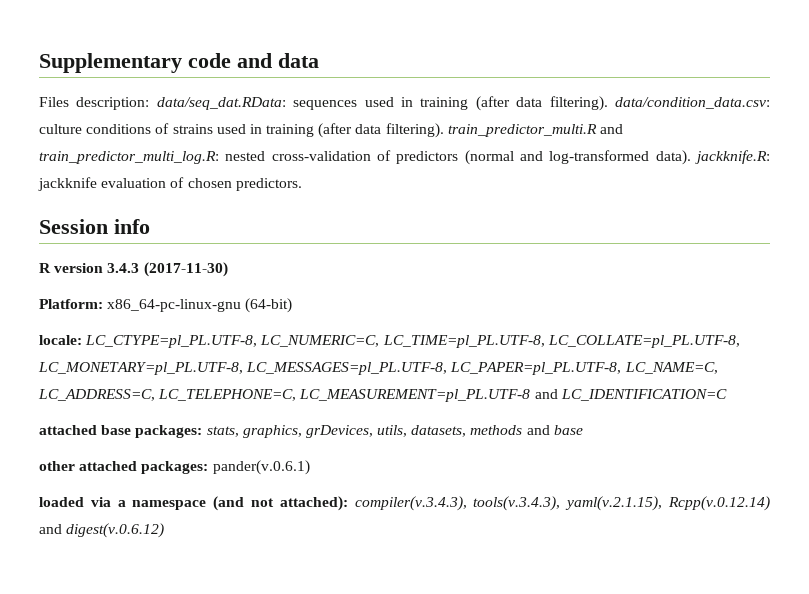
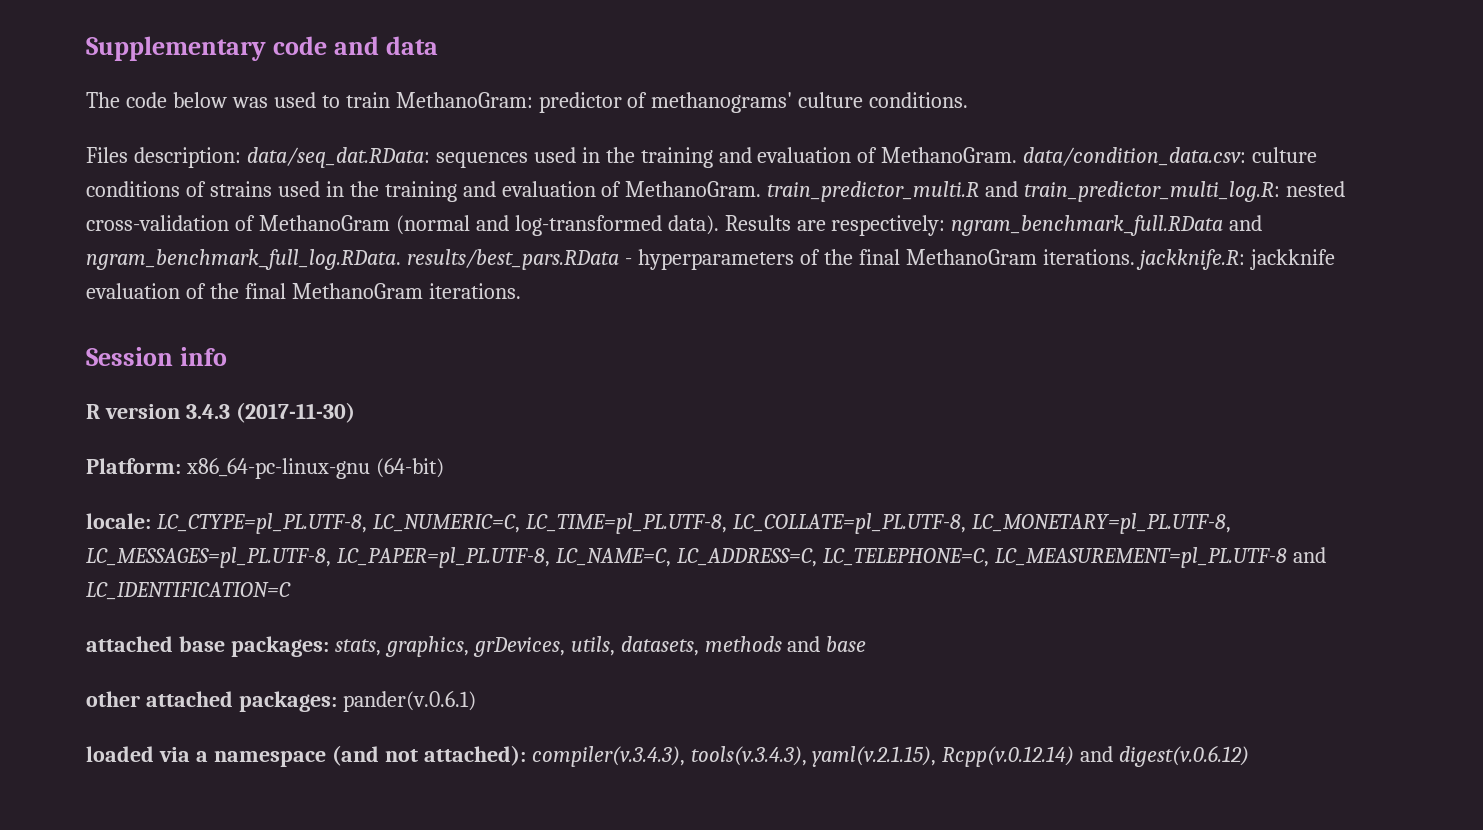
(319, 60) none -> [86,92,969,113] // The code below was used to train MethanoGram: predictor of methanograms' culture conditions.
[420,96,608,111] training (after data filtering). -> [605,147,1018,168] the training and evaluation of MethanoGram.
[266,123,444,138] training (after data filtering). -> [349,181,762,202] the training and evaluation of MethanoGram.
[396,151,459,164] predictors -> [258,215,390,231] MethanoGram
[695,150,770,164] [38,177,302,191] jackknife.R: jackknife evaluation of chosen predictors. -> [724,215,1263,236] [86,249,1336,270] [86,283,521,299] Results are respectively: ngram_benchmark_full.RData and ngram_benchmark_full_log.RData. results/best_pars.RData - hyperparameters of the final MethanoGram iterations. jackknife.R: jackknife evaluation of the final MethanoGram iterations.

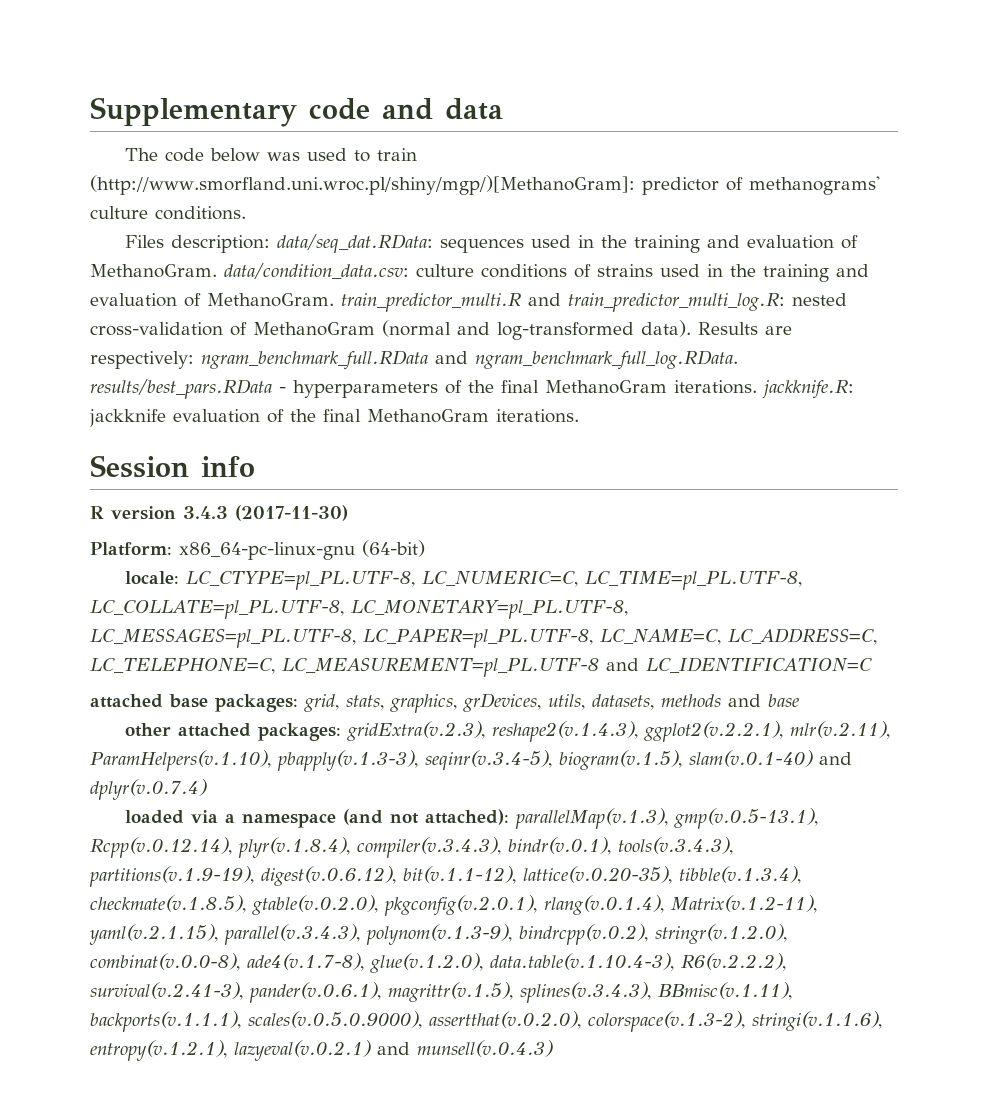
[395,92,533,108] MethanoGram: -> [90,175,635,195] (http://www.smorfland.uni.wroc.pl/shiny/mgp/)[MethanoGram]:
(329, 646) none -> [304,694,339,712] grid,
[342,691,476,712] pander(v.0.6.1) -> [346,721,890,742] [90,750,852,771] [90,779,207,800] gridExtra(v.2.3), reshape2(v.1.4.3), ggplot2(v.2.2.1), mlr(v.2.11), ParamHelpers(v.1.10), pbapply(v.1.3-3), seqinr(v.3.4-5), biogram(v.1.5), slam(v.0.1-40) and dplyr(v.0.7.4)
[531,745,1250,767] compiler(v.3.4.3), tools(v.3.4.3), yaml(v.2.1.15), Rcpp(v.0.12.14) and digest(v.0.6.12) -> [514,808,818,829] [90,837,733,858] [89,866,801,887] [90,895,817,916] [89,924,787,945] [90,953,786,973] [90,982,792,1003] [90,1011,882,1032] [90,1040,553,1061] parallelMap(v.1.3), gmp(v.0.5-13.1), Rcpp(v.0.12.14), plyr(v.1.8.4), compiler(v.3.4.3), bindr(v.0.1), tools(v.3.4.3), partitions(v.1.9-19), digest(v.0.6.12), bit(v.1.1-12), lattice(v.0.20-35), tibble(v.1.3.4), checkmate(v.1.8.5), gtable(v.0.2.0), pkgconfig(v.2.0.1), rlang(v.0.1.4), Matrix(v.1.2-11), yaml(v.2.1.15), parallel(v.3.4.3), polynom(v.1.3-9), bindrcpp(v.0.2), stringr(v.1.2.0), combinat(v.0.0-8), ade4(v.1.7-8), glue(v.1.2.0), data.table(v.1.10.4-3), R6(v.2.2.2), survival(v.2.41-3), pander(v.0.6.1), magrittr(v.1.5), splines(v.3.4.3), BBmisc(v.1.11), backports(v.1.1.1), scales(v.0.5.0.9000), assertthat(v.0.2.0), colorspace(v.1.3-2), stringi(v.1.1.6), entropy(v.1.2.1), lazyeval(v.0.2.1) and munsell(v.0.4.3)

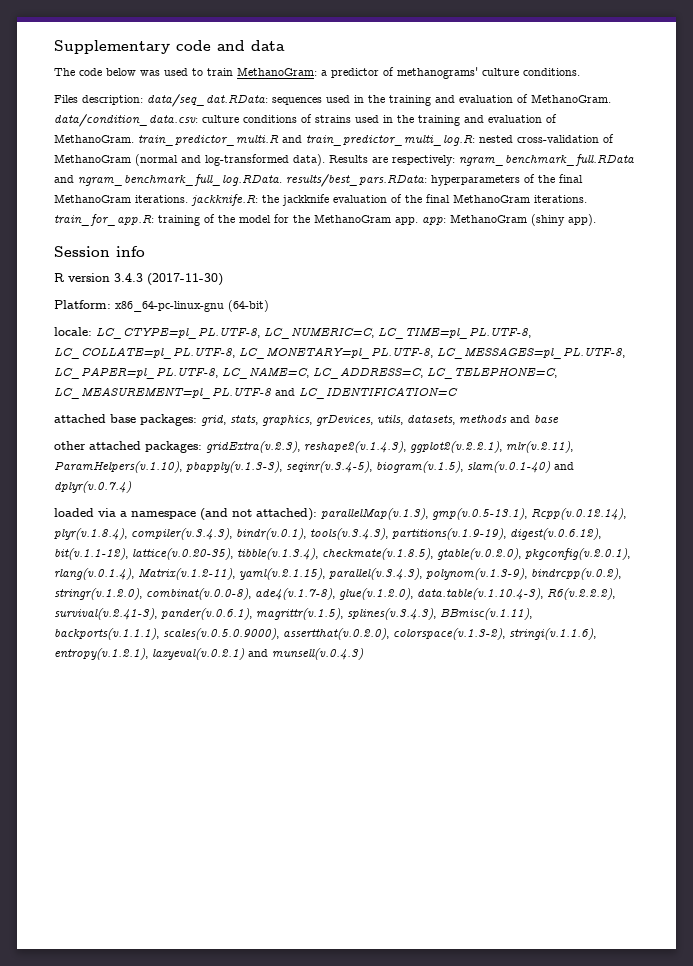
[90,175,635,195] (http://www.smorfland.uni.wroc.pl/shiny/mgp/)[MethanoGram]: -> [237,67,327,76] MethanoGram: a
[90,379,286,399] results/best_pars.RData - -> [286,174,427,187] results/best_pars.RData:
(854, 389) none -> [262,195,279,203] the
(579, 416) none -> [54,214,596,226] train_for_app.R: training of the model for the MethanoGram app. app: MethanoGram (shiny app).

